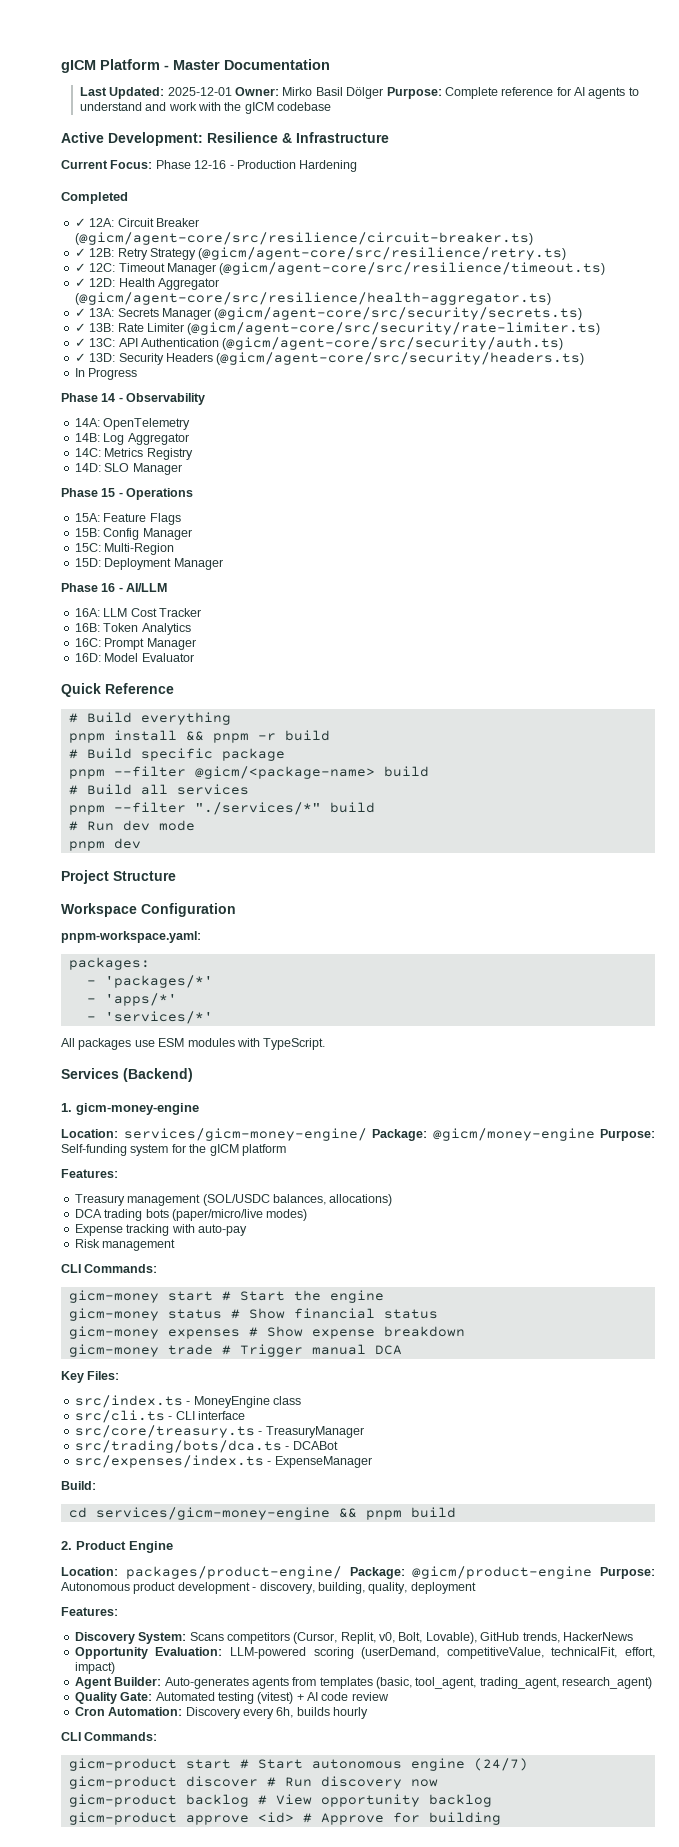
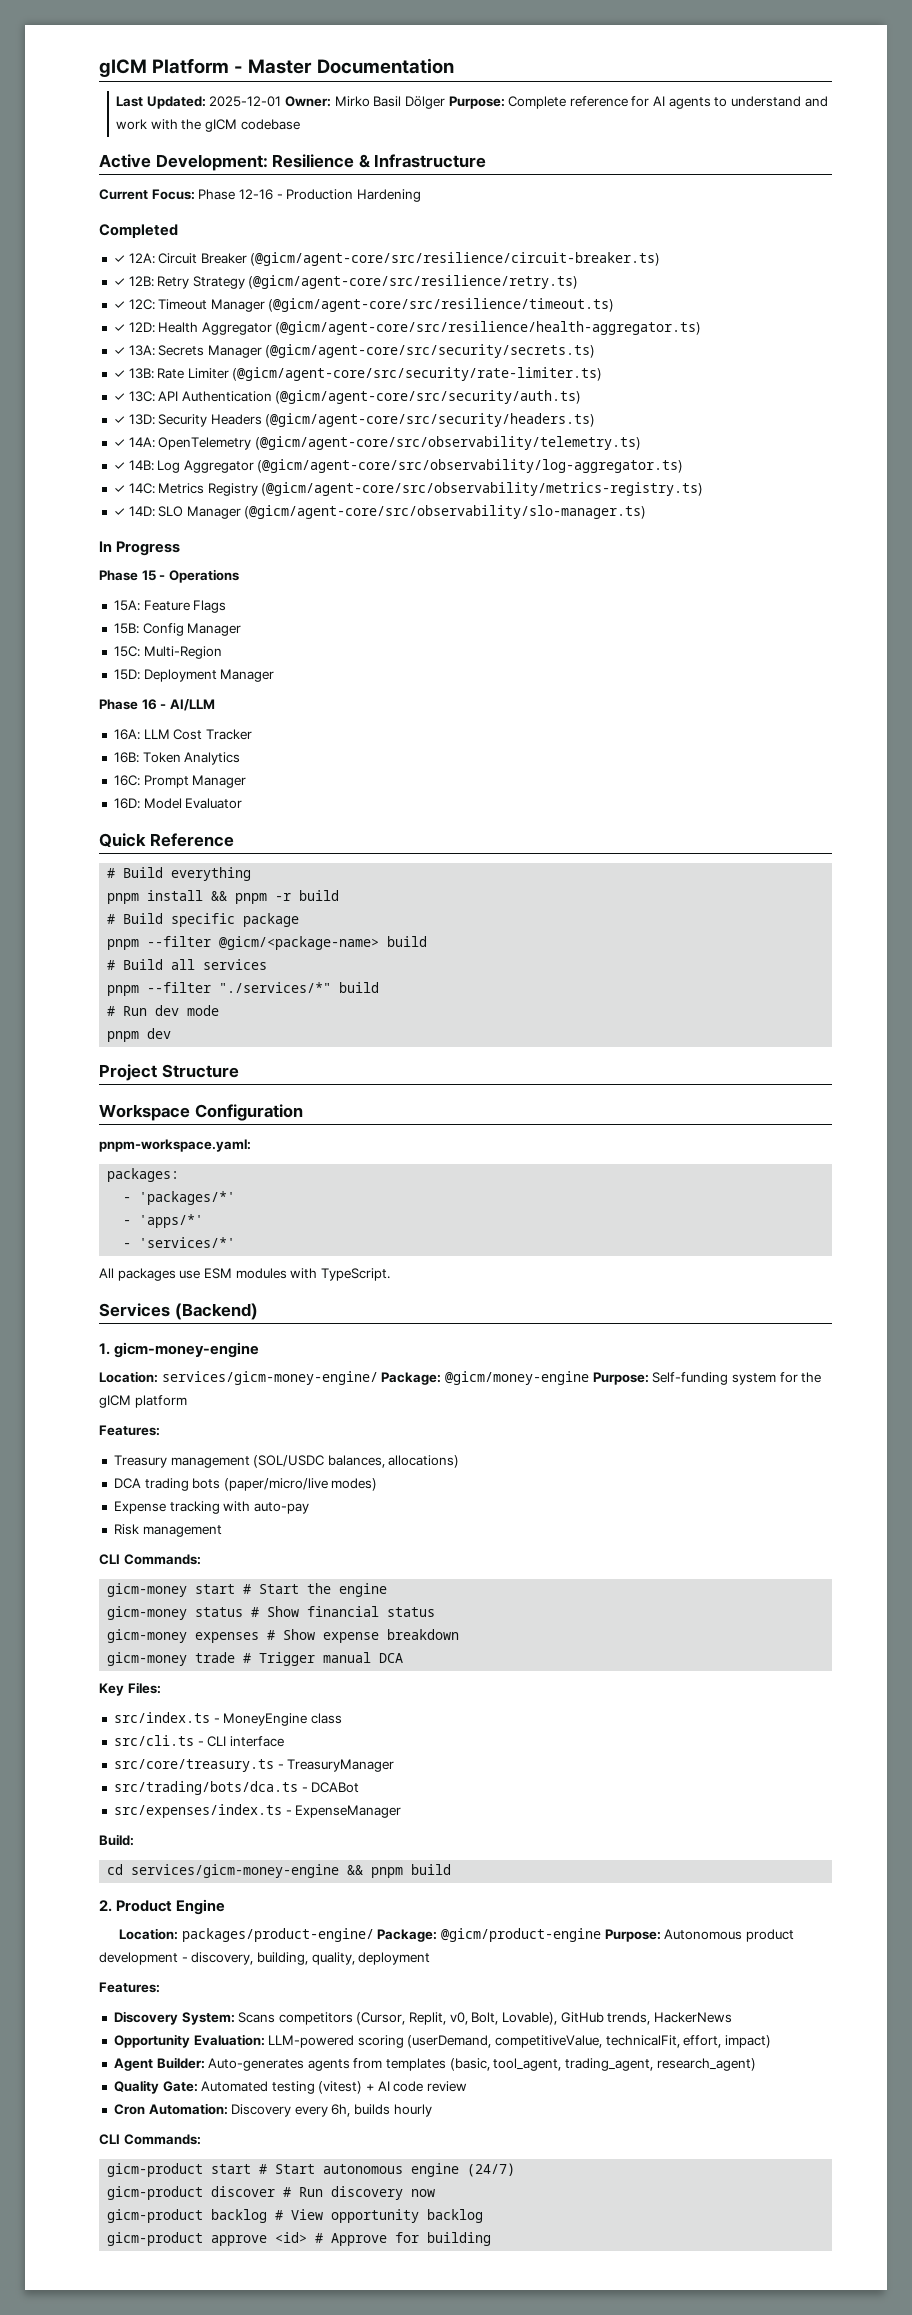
[74,368,138,380] [61,393,206,405] In Progress // Phase 14 - Observability // -> [113,439,125,447] ✓
(191, 424) // -> [254,436,641,450] [113,462,125,470] (@gicm/agent-core/src/observability/telemetry.ts) // ✓
(189, 439) // -> [257,459,684,473] [113,485,125,493] (@gicm/agent-core/src/observability/log-aggregator.ts) // ✓
(193, 454) // -> [261,482,704,496] [113,508,125,516] (@gicm/agent-core/src/observability/metrics-registry.ts) // ✓
(182, 469) none -> [244,505,647,519] [99,541,181,556] (@gicm/agent-core/src/observability/slo-manager.ts) // In Progress

